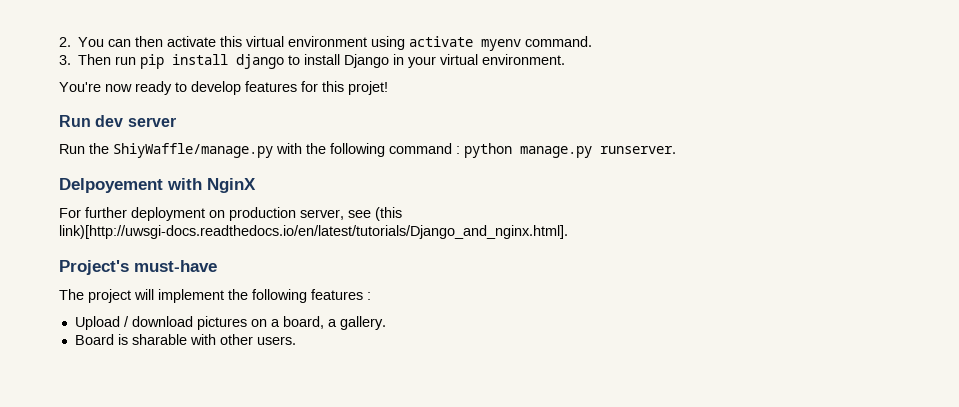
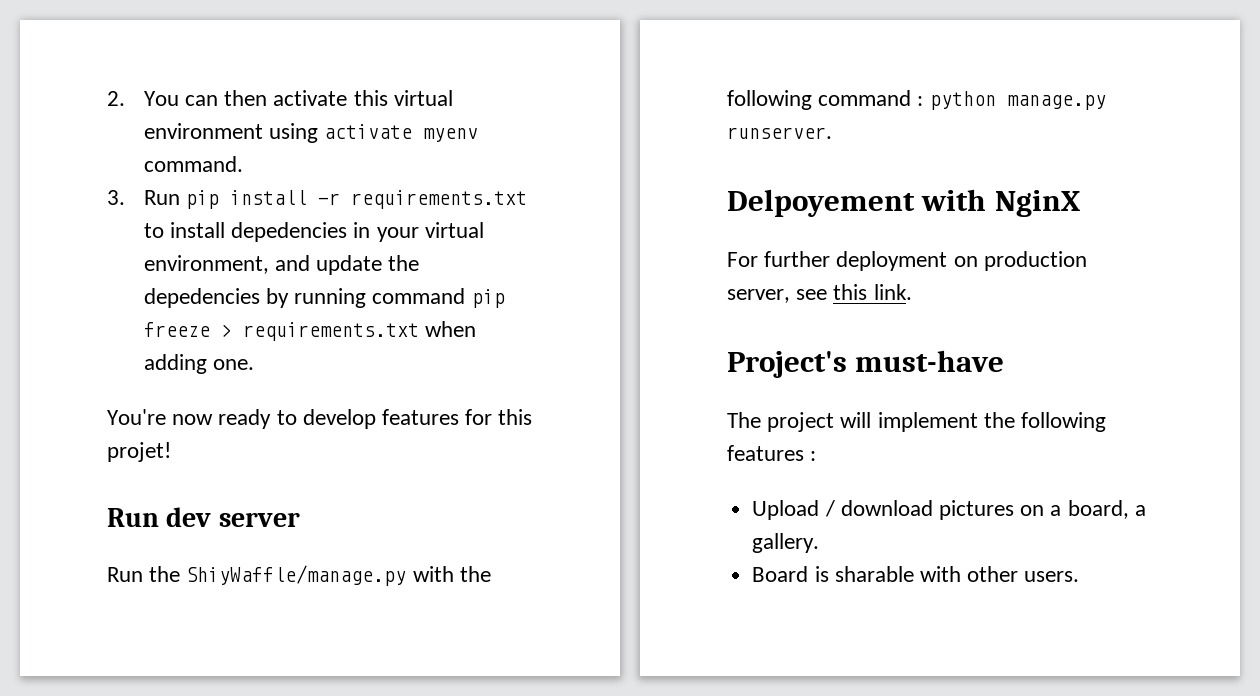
[78,54,285,69] Then run pip install django -> [143,190,527,209] Run pip install -r requirements.txt
[344,54,390,68] Django -> [231,222,348,242] depedencies
[482,54,566,65] environment. -> [143,255,420,275] [143,288,505,308] [143,321,476,341] [143,354,254,374] environment, and update the depedencies by running command pip freeze > requirements.txt when adding one.
[375,207,402,221] [59,225,568,239] (this link)[http://uwsgi-docs.readthedocs.io/en/latest/tutorials/Django_and_nginx.html]. -> [833,284,912,300] this link.

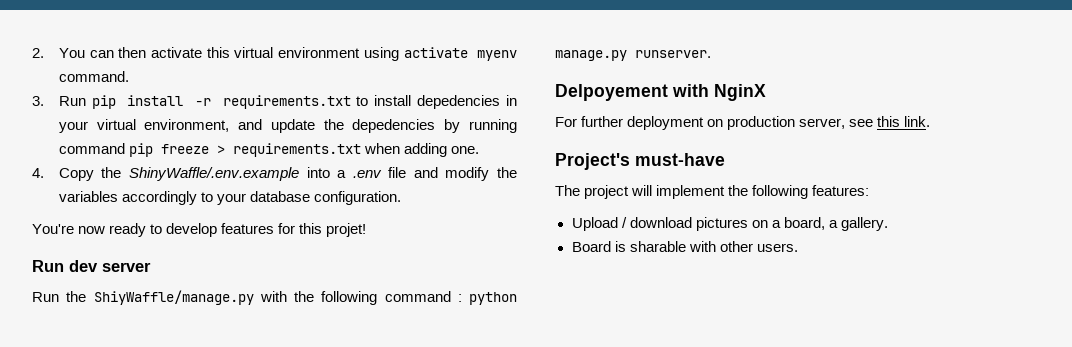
(254, 364) none -> [32,167,517,181] [58,191,402,205] // 4. Copy the ShinyWaffle/.env.example into a .env file and modify the variables accordingly to your database configuration.
[727,445,817,461] features : -> [812,185,870,196] features:

